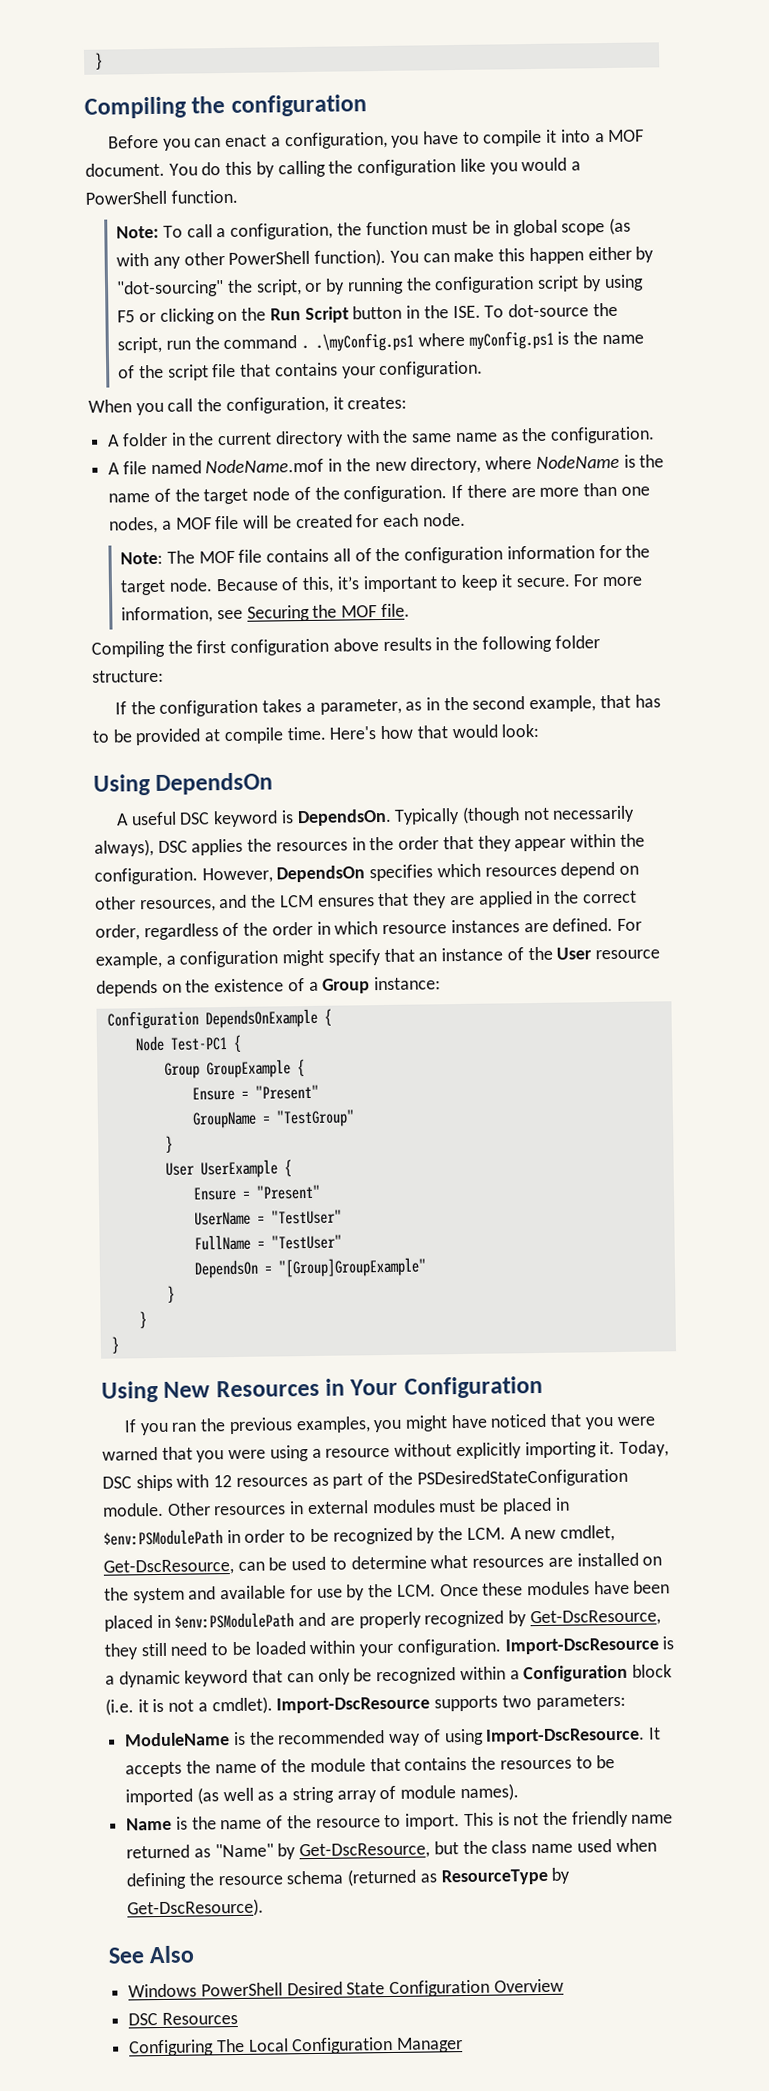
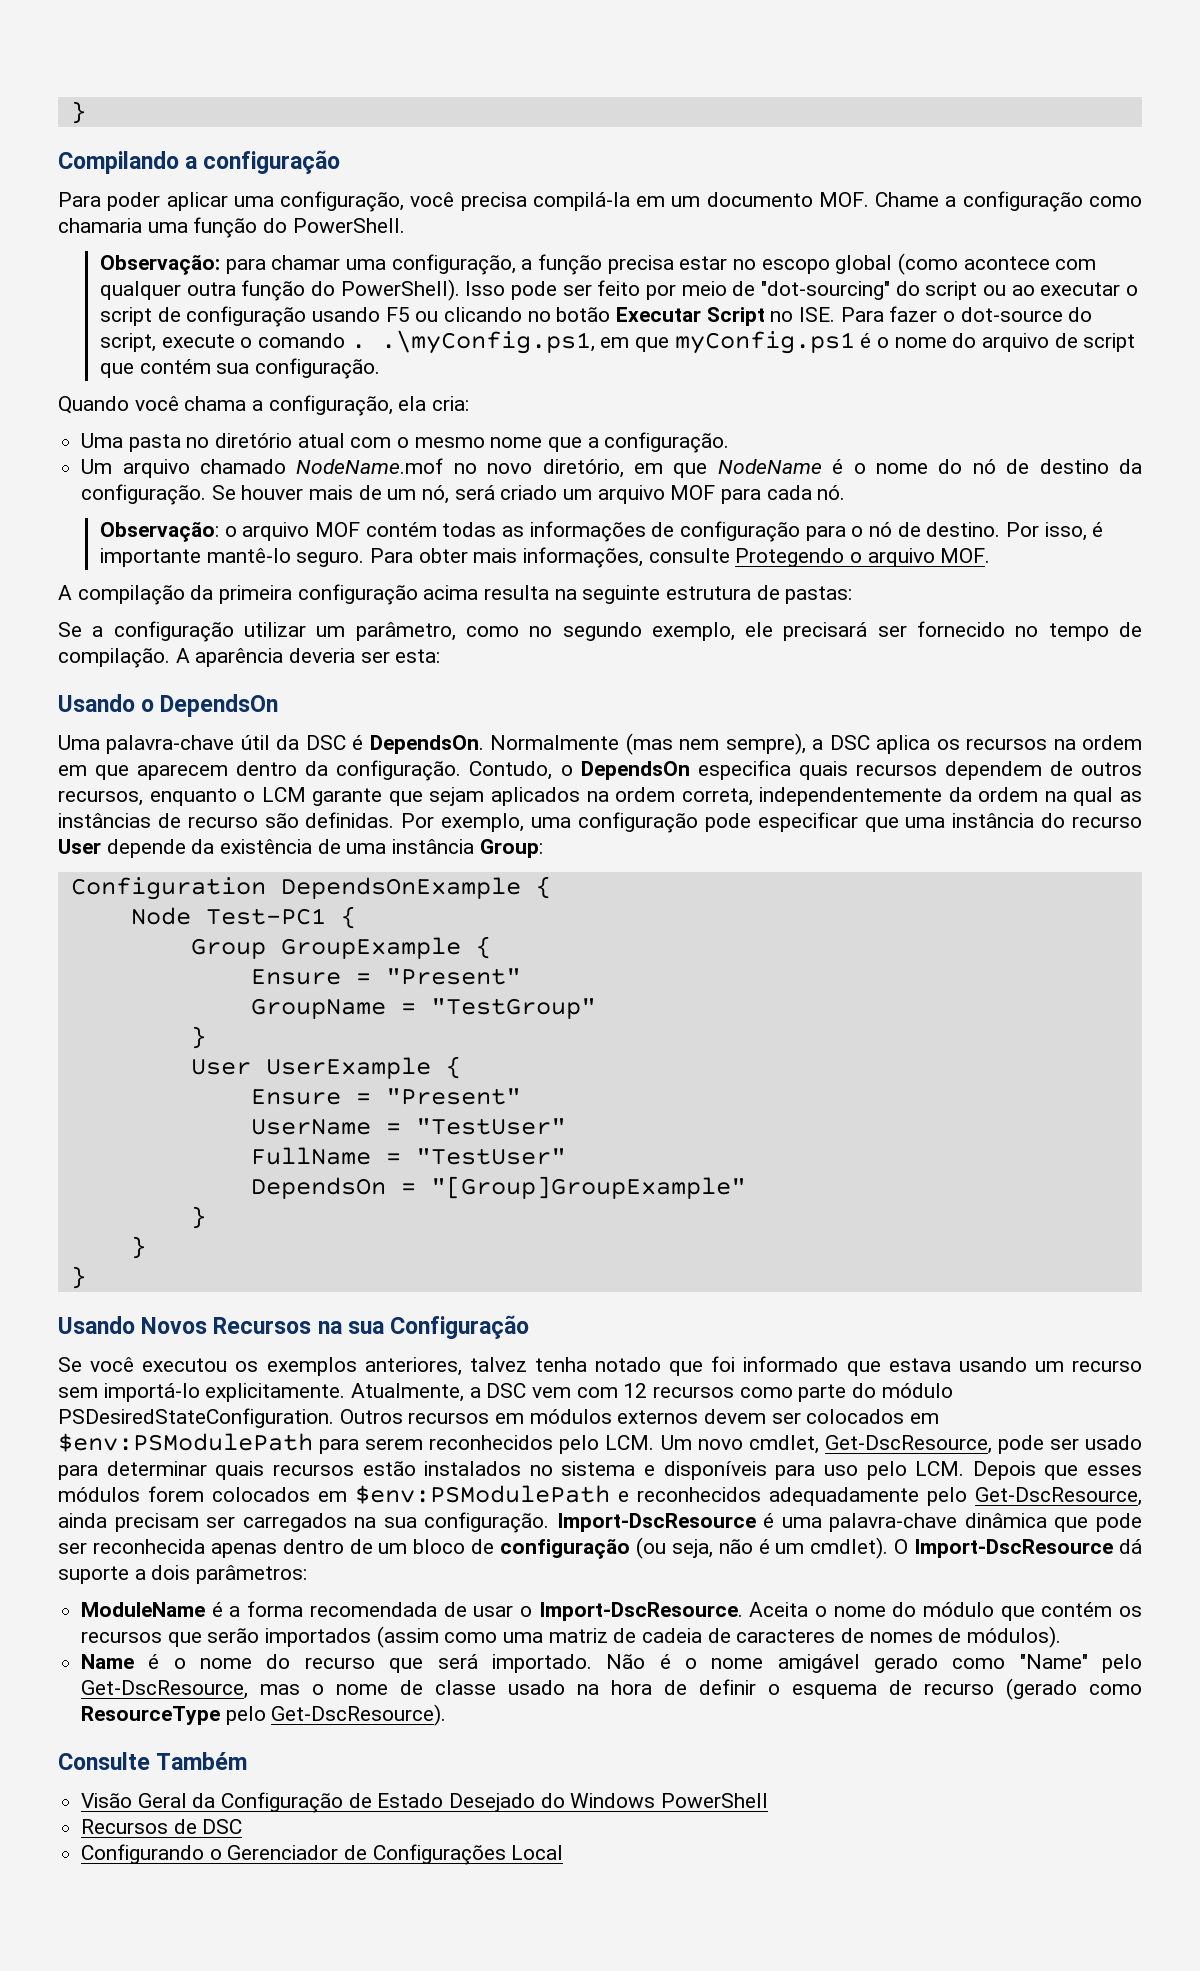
[93,52,103,70] [84,94,367,119] [107,129,645,151] [85,157,581,178] [85,189,238,205] [116,217,632,240] [116,246,655,269] [116,274,644,298] [117,302,618,325] [117,330,644,354] [118,360,484,381] [88,396,408,416] [107,426,655,448] [108,454,665,475] [108,482,650,505] [109,512,466,534] [120,544,651,565] [120,574,644,596] [121,603,410,624] [91,635,600,658] [92,669,164,683] [114,694,661,717] [92,723,540,746] [93,772,274,796] [115,805,636,828] [94,833,645,857] [94,861,640,885] [95,890,637,913] [95,917,642,941] [95,946,660,969] [96,976,442,997] } // Compiling the configuration // Before you can enact a configuration, you have to compile it into a MOF document. You do this by calling the configuration like you would a PowerShell function. // Note: To call a configuration, the function must be in global scope (as with any other PowerShell function). You can make this happen either by "dot-sourcing" the script, or by running the configuration script by using F5 or clicking on the Run Script button in the ISE. To dot-source the script, run the command . .\myConfig.ps1 where myConfig.ps1 is the name of the script file that contains your configuration. // When you call the configuration, it creates: // A folder in the current directory with the same name as the configuration. // A file named NodeName.mof in the new directory, where NodeName is the name of the target node of the configuration. If there are more than one nodes, a MOF file will be created for each node. // Note: The MOF file contains all of the configuration information for the target node. Because of this, it’s important to keep it secure. For more information, see Securing the MOF file. // Compiling the first configuration above results in the following folder structure: // If the configuration takes a parameter, as in the second example, that has to be provided at compile time. Here's how that would look: // Using DependsOn // A useful DSC keyword is DependsOn. Typically (though not necessarily always), DSC applies the resources in the order that they appear within the configuration. However, DependsOn specifies which resources depend on other resources, and the LCM ensures that they are applied in the correct order, regardless of the order in which resource instances are defined. For example, a configuration might specify that an instance of the User resource depends on the existence of a Group instance: -> [70,101,86,124] [58,150,341,174] [58,191,1142,212] [58,217,405,238] [99,253,1097,275] [99,279,1139,301] [99,306,1093,327] [99,330,1136,354] [99,358,380,379] [58,395,470,416] [81,432,730,453] [81,458,1142,478] [81,484,846,505] [99,521,1104,542] [99,547,991,568] [58,584,853,605] [58,621,1142,642] [58,648,441,668] [58,694,279,717] [58,733,1143,755] [58,760,1142,781] [58,787,1142,806] [58,812,1142,833] [58,839,543,858] } // Compilando a configuração // Para poder aplicar uma configuração, você precisa compilá-la em um documento MOF. Chame a configuração como chamaria uma função do PowerShell. // Observação: para chamar uma configuração, a função precisa estar no escopo global (como acontece com qualquer outra função do PowerShell). Isso pode ser feito por meio de "dot-sourcing" do script ou ao executar o script de configuração usando F5 ou clicando no botão Executar Script no ISE. Para fazer o dot-source do script, execute o comando . .\myConfig.ps1, em que myConfig.ps1 é o nome do arquivo de script que contém sua configuração. // Quando você chama a configuração, ela cria: // Uma pasta no diretório atual com o mesmo nome que a configuração. // Um arquivo chamado NodeName.mof no novo diretório, em que NodeName é o nome do nó de destino da configuração. Se houver mais de um nó, será criado um arquivo MOF para cada nó. // Observação: o arquivo MOF contém todas as informações de configuração para o nó de destino. Por isso, é importante mantê-lo seguro. Para obter mais informações, consulte Protegendo o arquivo MOF. // A compilação da primeira configuração acima resulta na seguinte estrutura de pastas: // Se a configuração utilizar um parâmetro, como no segundo exemplo, ele precisará ser fornecido no tempo de compilação. A aparência deveria ser esta: // Usando o DependsOn // Uma palavra-chave útil da DSC é DependsOn. Normalmente (mas nem sempre), a DSC aplica os recursos na ordem em que aparecem dentro da configuração. Contudo, o DependsOn especifica quais recursos dependem de outros recursos, enquanto o LCM garante que sejam aplicados na ordem correta, independentemente da ordem na qual as instâncias de recurso são definidas. Por exemplo, uma configuração pode especificar que uma instância do recurso User depende da existência de uma instância Group:
[101,1375,543,1403] [123,1413,655,1436] [102,1440,669,1463] [102,1468,628,1492] [102,1497,570,1517] [103,1525,615,1546] [103,1552,663,1576] [104,1580,671,1604] [104,1609,661,1632] [104,1636,675,1660] [105,1664,672,1688] [105,1693,626,1716] [124,1727,662,1747] [125,1755,616,1778] [125,1783,519,1806] [126,1810,674,1831] [126,1838,657,1860] [126,1867,571,1890] [127,1898,265,1918] [108,1945,195,1964] [128,1978,564,1998] [128,2012,238,2026] [129,2036,464,2057] Using New Resources in Your Configuration // If you ran the previous examples, you might have noticed that you were warned that you were using a resource without explicitly importing it. Today, DSC ships with 12 resources as part of the PSDesiredStateConfiguration module. Other resources in external modules must be placed in $env:PSModulePath in order to be recognized by the LCM. A new cmdlet, Get-DscResource, can be used to determine what resources are installed on the system and available for use by the LCM. Once these modules have been placed in $env:PSModulePath and are properly recognized by Get-DscResource, they still need to be loaded within your configuration. Import-DscResource is a dynamic keyword that can only be recognized within a Configuration block (i.e. it is not a cmdlet). Import-DscResource supports two parameters: // ModuleName is the recommended way of using Import-DscResource. It accepts the name of the module that contains the resources to be imported (as well as a string array of module names). // Name is the name of the resource to import. This is not the friendly name returned as "Name" by Get-DscResource, but the class name used when defining the resource schema (returned as ResourceType by Get-DscResource). // See Also // Windows PowerShell Desired State Configuration Overview // DSC Resources // Configuring The Local Configuration Manager -> [58,1315,530,1339] [58,1356,1142,1376] [58,1383,953,1402] [58,1408,940,1428] [58,1433,1143,1454] [58,1461,1142,1480] [58,1485,1142,1506] [58,1512,1142,1533] [58,1537,1142,1559] [58,1565,308,1584] [81,1601,1142,1621] [81,1626,1062,1648] [81,1654,1143,1673] [81,1678,1142,1700] [81,1704,447,1726] [58,1752,248,1770] [81,1792,769,1813] [81,1819,243,1834] [81,1844,564,1865] Usando Novos Recursos na sua Configuração // Se você executou os exemplos anteriores, talvez tenha notado que foi informado que estava usando um recurso sem importá-lo explicitamente. Atualmente, a DSC vem com 12 recursos como parte do módulo PSDesiredStateConfiguration. Outros recursos em módulos externos devem ser colocados em $env:PSModulePath para serem reconhecidos pelo LCM. Um novo cmdlet, Get-DscResource, pode ser usado para determinar quais recursos estão instalados no sistema e disponíveis para uso pelo LCM. Depois que esses módulos forem colocados em $env:PSModulePath e reconhecidos adequadamente pelo Get-DscResource, ainda precisam ser carregados na sua configuração. Import-DscResource é uma palavra-chave dinâmica que pode ser reconhecida apenas dentro de um bloco de configuração (ou seja, não é um cmdlet). O Import-DscResource dá suporte a dois parâmetros: // ModuleName é a forma recomendada de usar o Import-DscResource. Aceita o nome do módulo que contém os recursos que serão importados (assim como uma matriz de cadeia de caracteres de nomes de módulos). // Name é o nome do recurso que será importado. Não é o nome amigável gerado como "Name" pelo Get-DscResource, mas o nome de classe usado na hora de definir o esquema de recurso (gerado como ResourceType pelo Get-DscResource). // Consulte Também // Visão Geral da Configuração de Estado Desejado do Windows PowerShell // Recursos de DSC // Configurando o Gerenciador de Configurações Local

